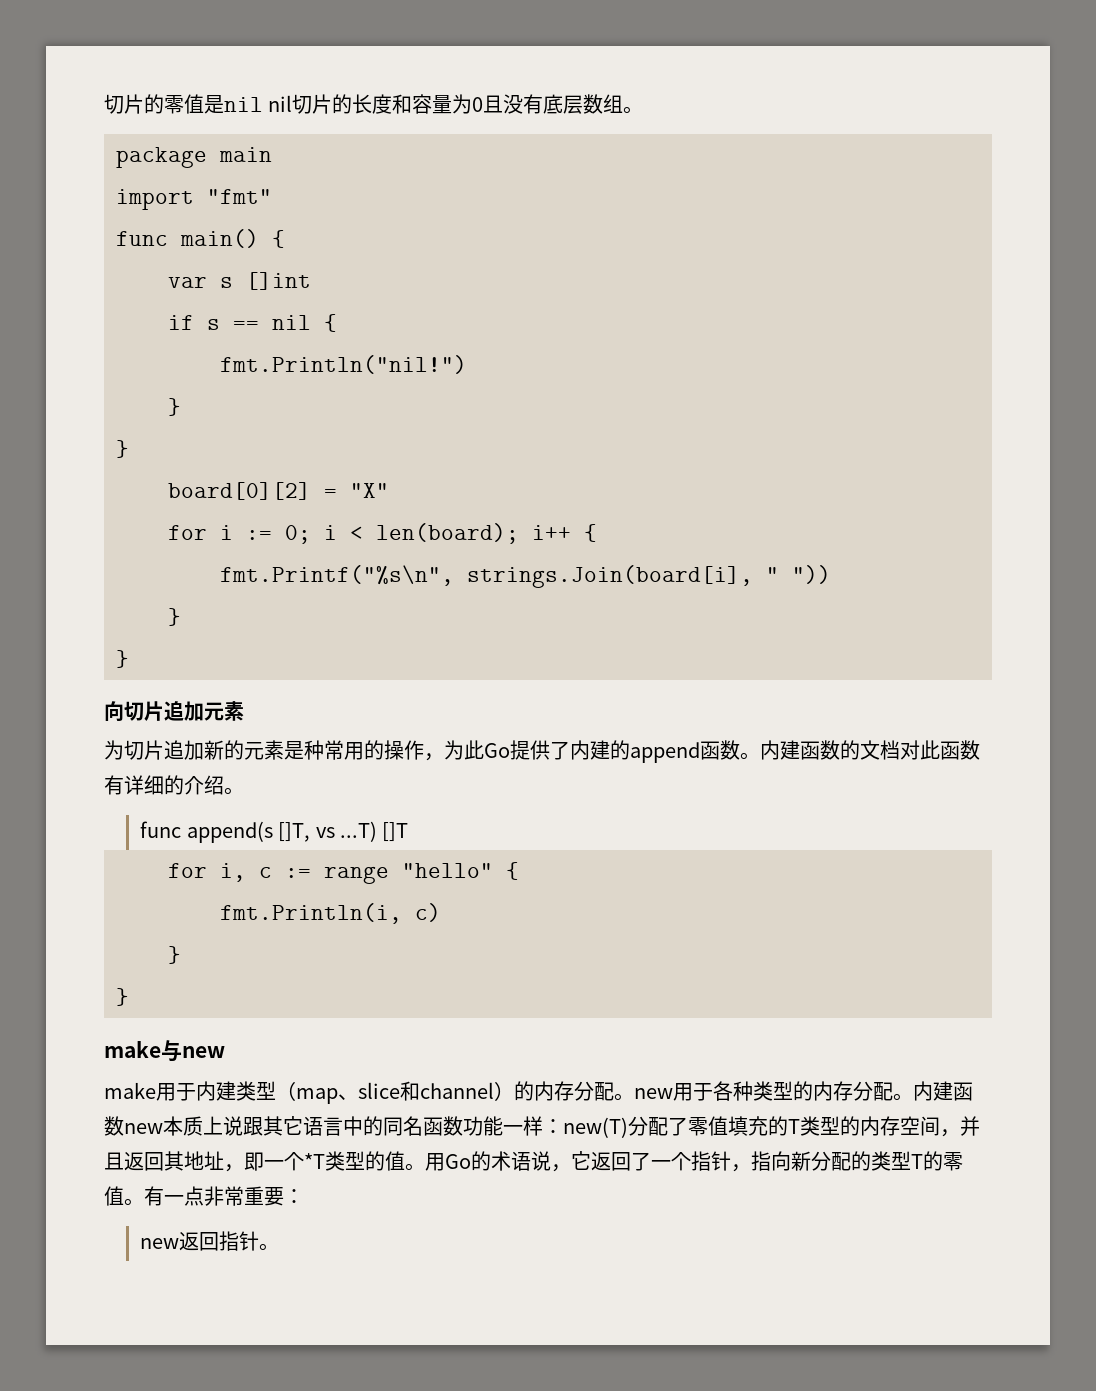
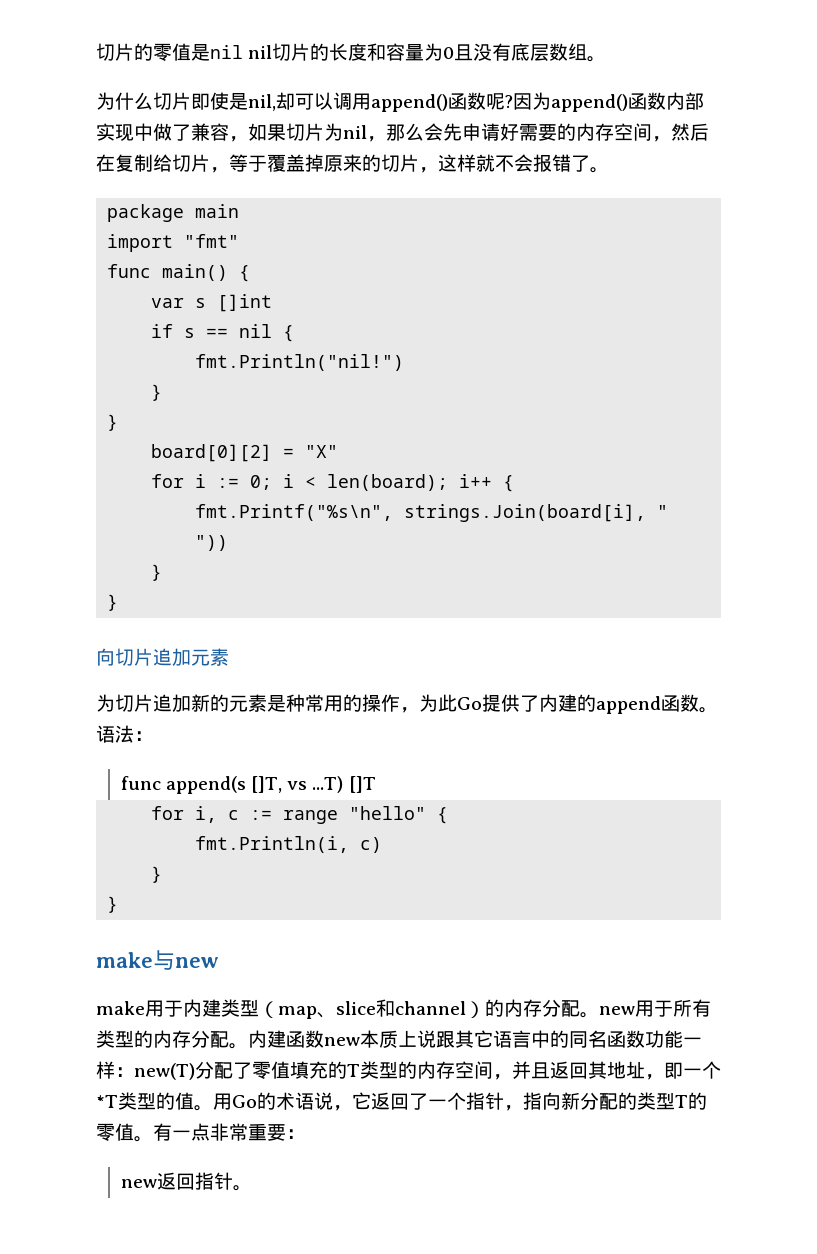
(644, 110) none -> [96,92,704,112] [96,123,709,142] [96,154,609,173] // 为什么切片即使是nil,却可以调用append()函数呢?因为append()函数内部实现中做了兼容，如果切片为nil，那么会先申请好需要的内存空间，然后在复制给切片，等于覆盖掉原来的切片，这样就不会报错了。
[760,740,980,760] [104,775,244,795] 内建函数的文档对此函数有详细的介绍。 -> [96,725,153,743] 语法：
[713,1081,753,1101] 各种 -> [673,999,711,1017] 所有

